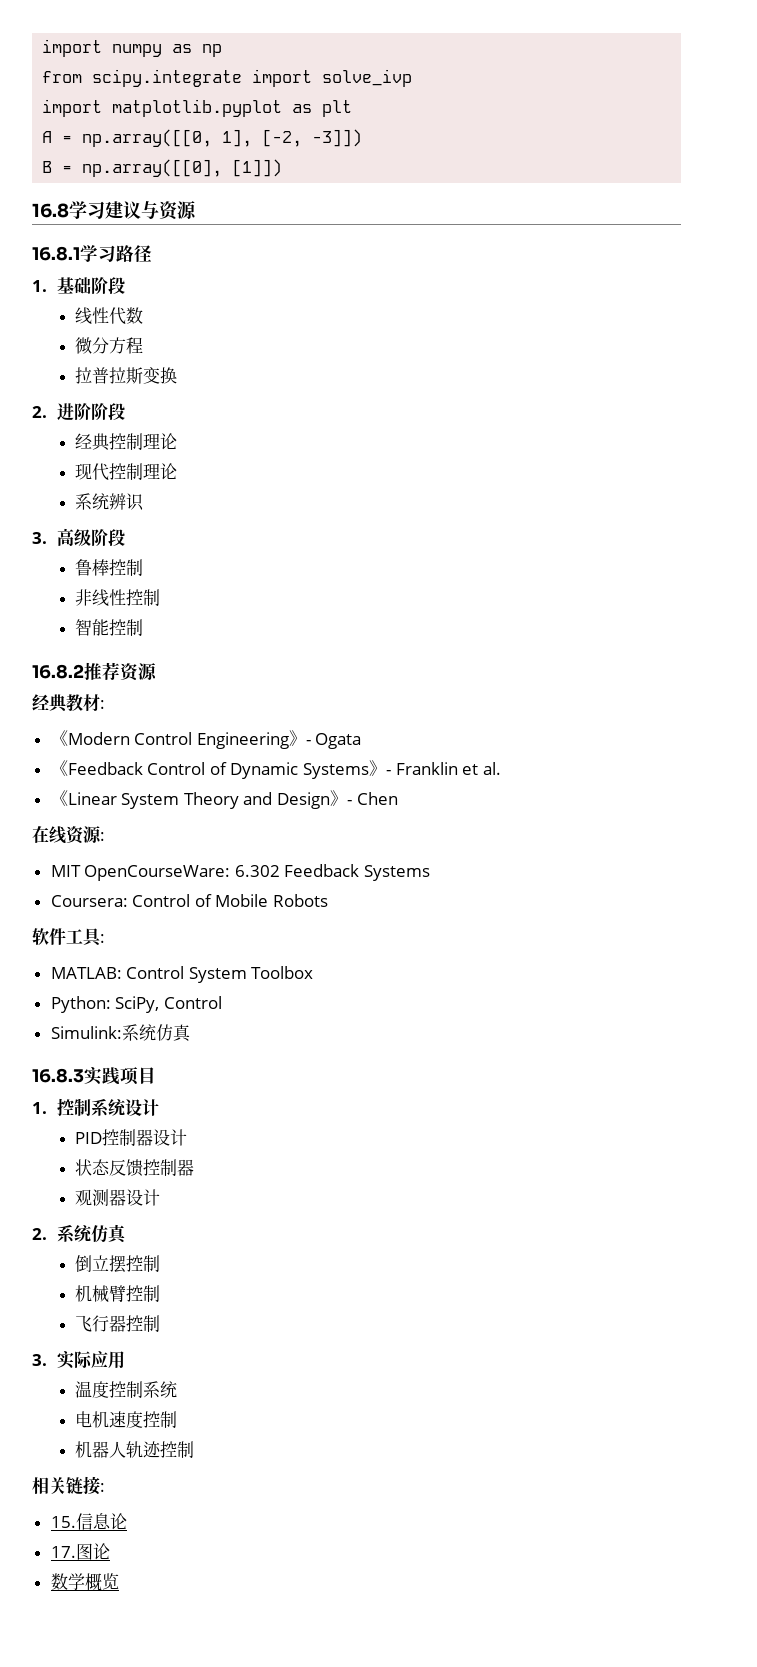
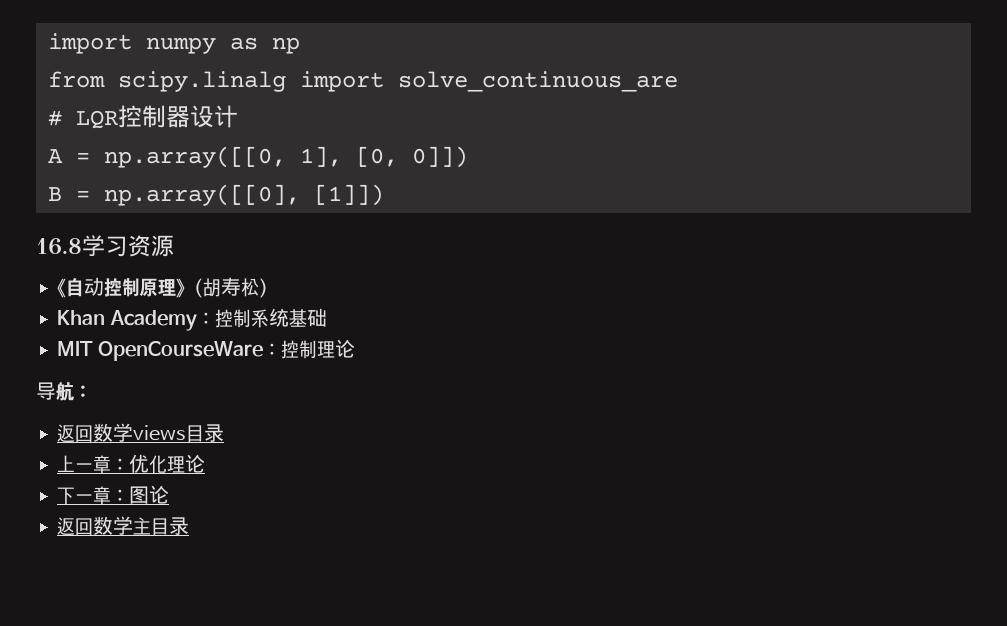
[92,69,413,87] [42,99,353,117] scipy.integrate import solve_ivp // import matplotlib.pyplot as plt -> [117,71,678,92] [47,105,238,129] scipy.linalg import solve_continuous_are // # LQR控制器设计
[262,129,363,147] [-2, -3]]) -> [355,146,468,168] [0, 0]])
[105,201,197,220] [32,245,152,262] [32,277,125,294] [75,307,144,325] [75,337,144,354] [75,367,178,384] [32,403,125,421] [75,433,178,451] [75,463,178,481] [75,493,145,511] [32,528,125,547] [75,559,144,576] [75,589,161,607] [75,619,144,636] [32,662,157,681] [32,694,105,713] [50,730,362,749] [50,760,501,779] [50,790,398,809] [32,825,105,844] [50,864,431,881] [50,894,329,907] [32,928,105,947] [50,966,314,983] [50,996,222,1013] [50,1024,191,1042] [32,1067,156,1085] [32,1098,159,1117] [75,1129,188,1146] [75,1159,195,1177] [75,1189,161,1206] [32,1224,127,1244] [75,1255,161,1273] [75,1285,161,1303] [75,1315,161,1332] [32,1351,125,1369] [75,1381,178,1398] [75,1411,178,1428] [75,1441,195,1458] [32,1476,105,1495] [50,1513,127,1530] [50,1543,110,1560] [50,1573,119,1591] 建议与资源 // 16.8.1学习路径 // 1.基础阶段 // 线性代数 // 微分方程 // 拉普拉斯变换 // 2.进阶阶段 // 经典控制理论 // 现代控制理论 // 系统辨识 // 3.高级阶段 // 鲁棒控制 // 非线性控制 // 智能控制 // 16.8.2推荐资源 // 经典教材: // 《Modern Control Engineering》- Ogata // 《Feedback Control of Dynamic Systems》- Franklin et al. // 《Linear System Theory and Design》- Chen // 在线资源: // MIT OpenCourseWare: 6.302 Feedback Systems // Coursera: Control of Mobile Robots // 软件工具: // MATLAB: Control System Toolbox // Python: SciPy, Control // Simulink:系统仿真 // 16.8.3实践项目 // 1.控制系统设计 // PID控制器设计 // 状态反馈控制器 // 观测器设计 // 2.系统仿真 // 倒立摆控制 // 机械臂控制 // 飞行器控制 // 3.实际应用 // 温度控制系统 // 电机速度控制 // 机器人轨迹控制 // 相关链接: // 15.信息论 // 17.图论 // 数学概览 -> [128,235,174,257] [57,277,278,298] [57,308,327,331] [57,339,355,361] [36,382,92,401] [57,423,225,443] [57,454,206,474] [57,485,170,505] [57,516,190,536] 资源 // 《自动控制原理》（胡寿松） // Khan Academy：控制系统基础 // MIT OpenCourseWare：控制理论 // 导航： // 返回数学views目录 // 上一章：优化理论 // 下一章：图论 // 返回数学主目录

